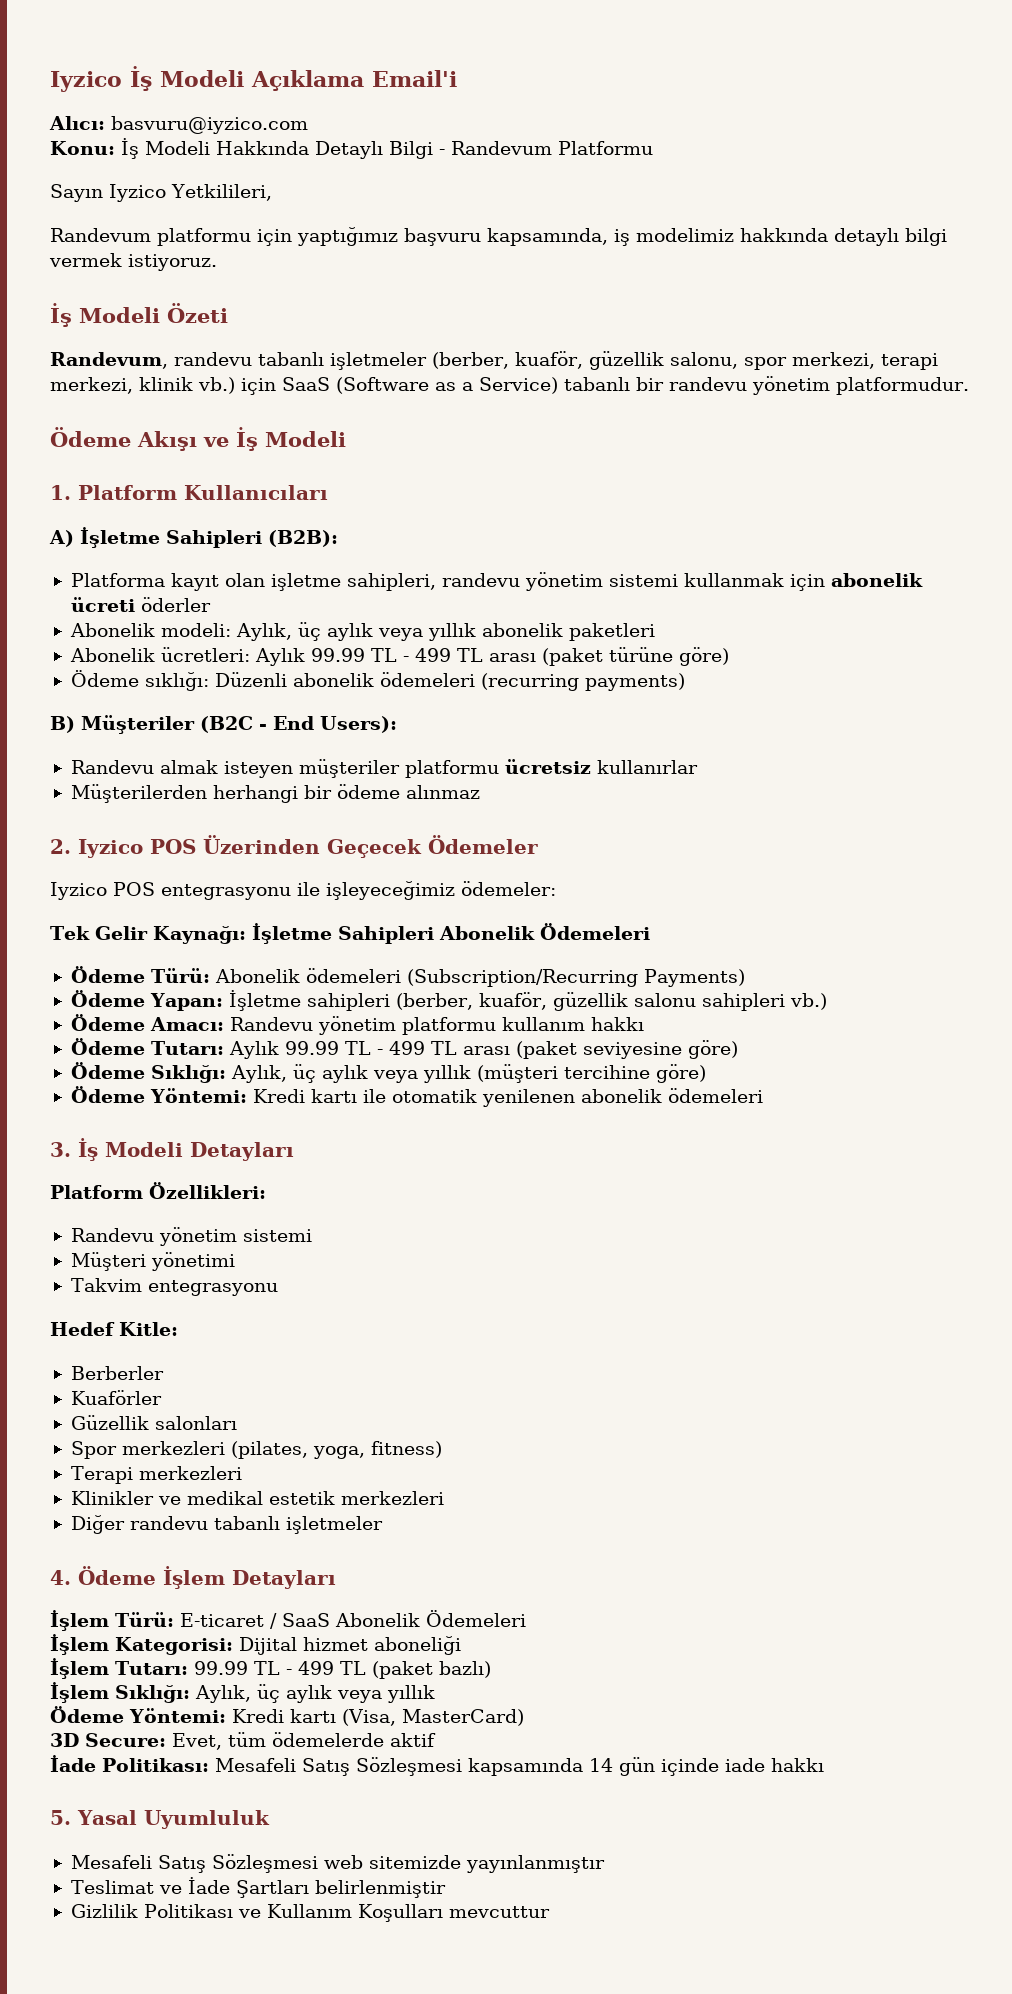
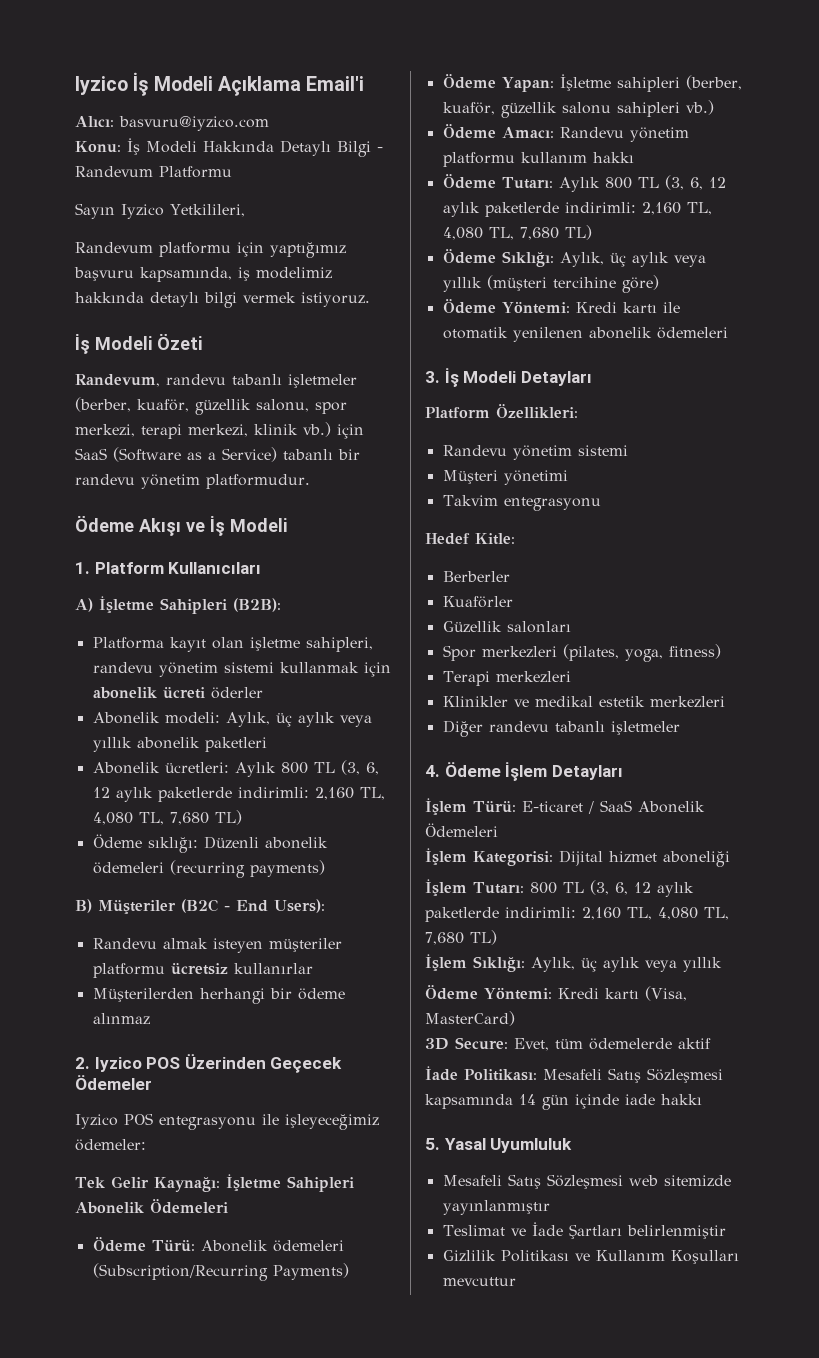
[310,647,729,666] 99.99 TL - 499 TL arası (paket türüne göre) -> [280,760,379,775] [92,787,385,802] [92,810,242,825] 800 TL (3, 6, 12 aylık paketlerde indirimli: 2,160 TL, 4,080 TL, 7,680 TL)
[284,1040,738,1059] 99.99 TL - 499 TL arası (paket seviyesine göre) -> [604,175,726,190] [442,202,712,217] [442,225,592,240] 800 TL (3, 6, 12 aylık paketlerde indirimli: 2,160 TL, 4,080 TL, 7,680 TL)
[193,1661,491,1679] 99.99 TL - 499 TL (paket bazlı) -> [529,880,694,897] [425,907,729,922] [425,930,497,945] 800 TL (3, 6, 12 aylık paketlerde indirimli: 2,160 TL, 4,080 TL, 7,680 TL)

